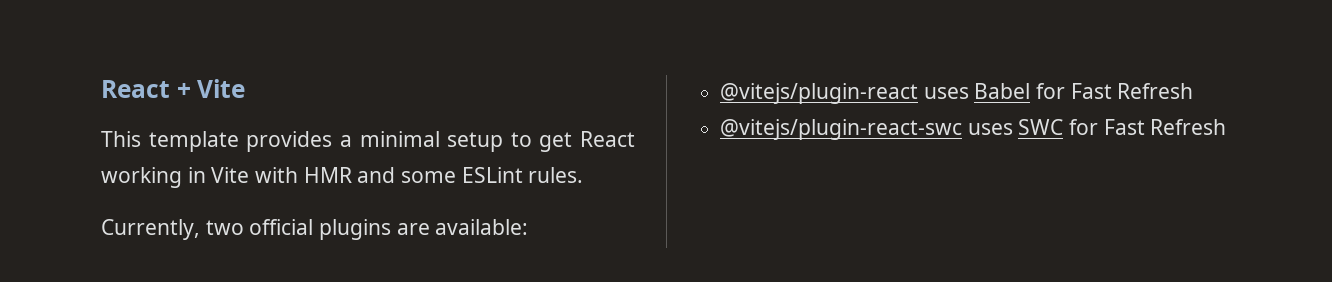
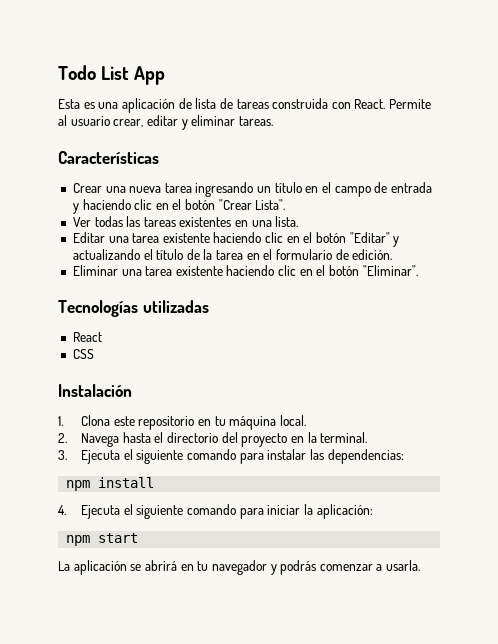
[101,79,246,98] [101,131,635,152] [101,167,584,188] [101,219,529,240] [720,83,1194,104] [720,119,1227,140] React + Vite // This template provides a minimal setup to get React working in Vite with HMR and some ESLint rules. // Currently, two official plugins are available: // @vitejs/plugin-react uses Babel for Fast Refresh // @vitejs/plugin-react-swc uses SWC for Fast Refresh -> [58,65,166,85] [58,98,432,113] [58,115,273,130] [58,151,159,164] [72,182,432,197] [72,199,286,214] [72,216,299,227] [72,232,400,247] [72,249,393,260] [72,265,418,276] [58,300,209,317] [72,332,102,342] [72,349,94,359] [58,384,132,397] [58,415,306,430] [58,432,368,447] [58,449,404,464] [66,477,155,491] [58,504,373,519] [66,533,139,546] [58,560,421,575] Todo List App // Esta es una aplicación de lista de tareas construida con React. Permite al usuario crear, editar y eliminar tareas. // Características // Crear una nueva tarea ingresando un título en el campo de entrada y haciendo clic en el botón "Crear Lista". // Ver todas las tareas existentes en una lista. // Editar una tarea existente haciendo clic en el botón "Editar" y actualizando el título de la tarea en el formulario de edición. // Eliminar una tarea existente haciendo clic en el botón "Eliminar". // Tecnologías utilizadas // React // CSS // Instalación // 1. Clona este repositorio en tu máquina local. // 2. Navega hasta el directorio del proyecto en la terminal. // 3. Ejecuta el siguiente comando para instalar las dependencias: // npm install // 4. Ejecuta el siguiente comando para iniciar la aplicación: // npm start // La aplicación se abrirá en tu navegador y podrás comenzar a usarla.

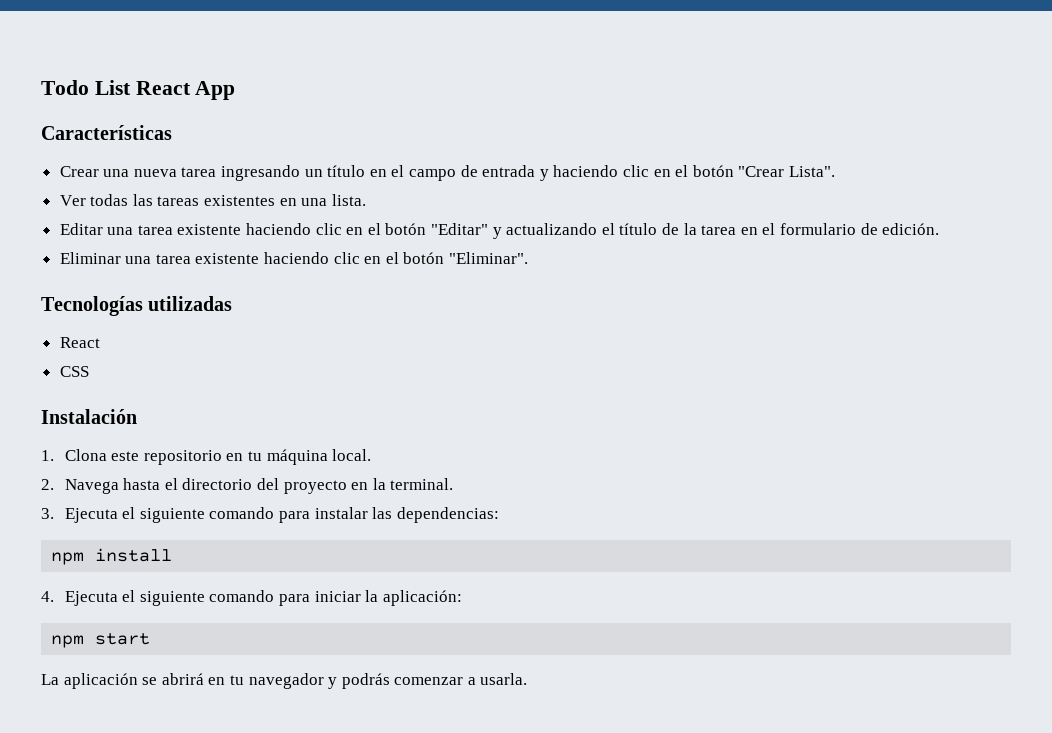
(130, 73) none -> [135,81,191,95] React
[58,98,432,113] [58,115,273,130] // Esta es una aplicación de lista de tareas construida con React. Permite al usuario crear, editar y eliminar tareas. -> (236, 90) none

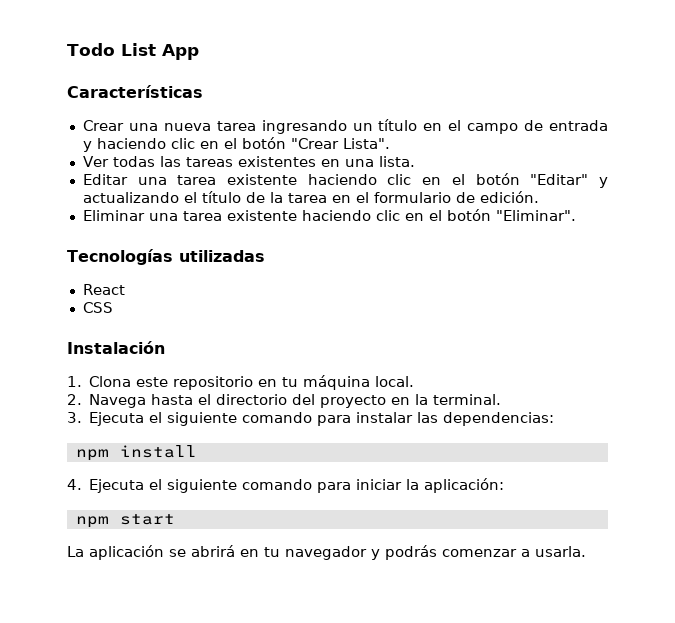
[135,81,191,95] React -> (156, 49) none

